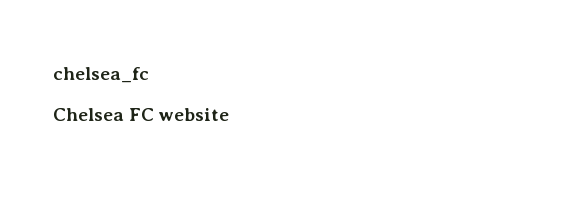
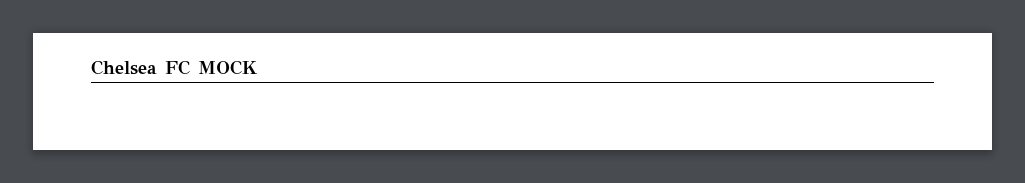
[53,67,149,83] chelsea_fc // -> (91, 67) none
[159,108,230,121] website -> [198,60,258,75] MOCK

